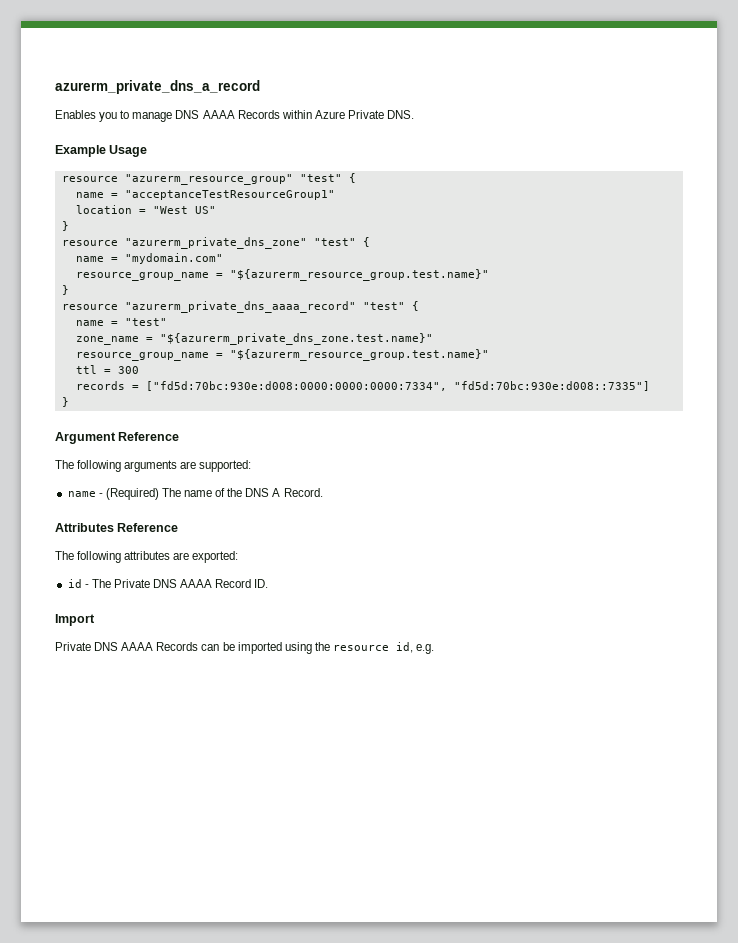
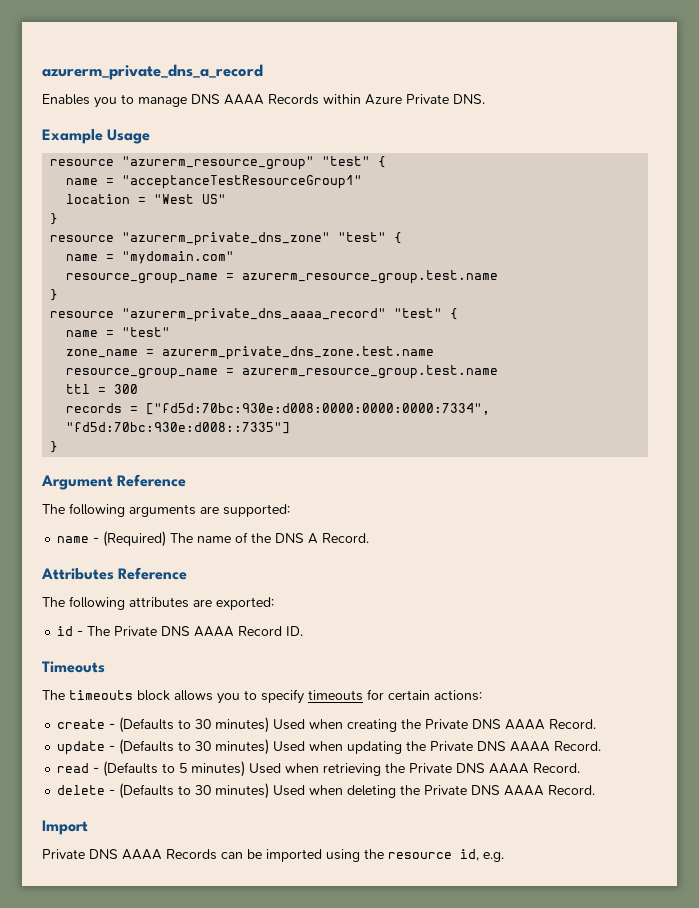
[229,269,489,281] "${azurerm_resource_group.test.name}" -> [242,270,499,284] azurerm_resource_group.test.name
[159,333,433,345] [75,349,489,361] "${azurerm_private_dns_zone.test.name}" // resource_group_name = "${azurerm_resource_group.test.name}" -> [162,346,435,360] [66,365,499,379] azurerm_private_dns_zone.test.name // resource_group_name = azurerm_resource_group.test.name
(269, 583) none -> [42,661,105,673] [42,689,482,704] [57,717,597,733] [57,739,602,755] [57,761,581,777] [57,783,596,799] // Timeouts // The timeouts block allows you to specify timeouts for certain actions: // create - (Defaults to 30 minutes) Used when creating the Private DNS AAAA Record. // update - (Defaults to 30 minutes) Used when updating the Private DNS AAAA Record. // read - (Defaults to 5 minutes) Used when retrieving the Private DNS AAAA Record. // delete - (Defaults to 30 minutes) Used when deleting the Private DNS AAAA Record.

